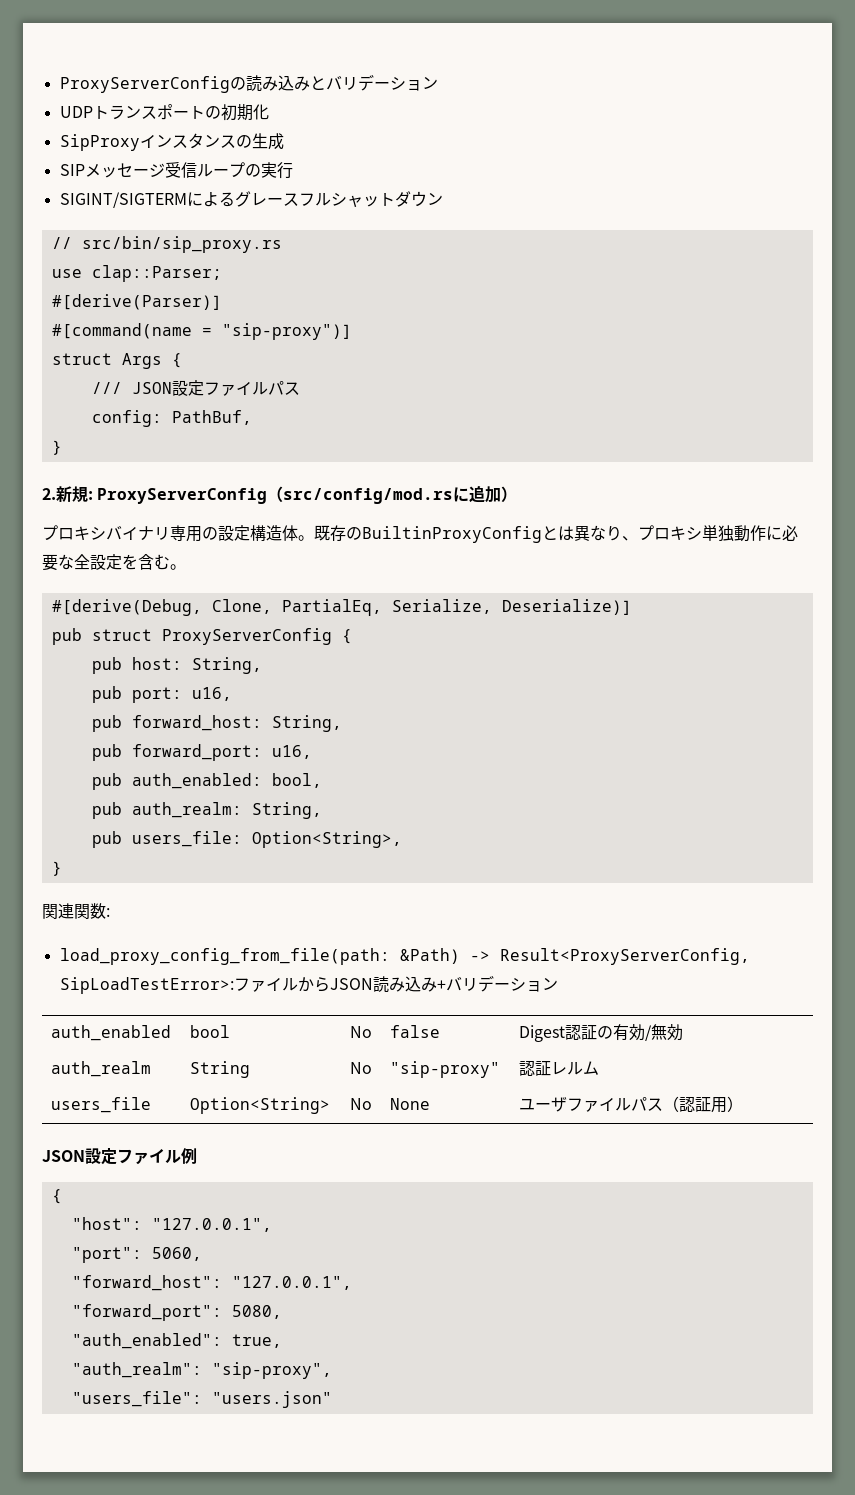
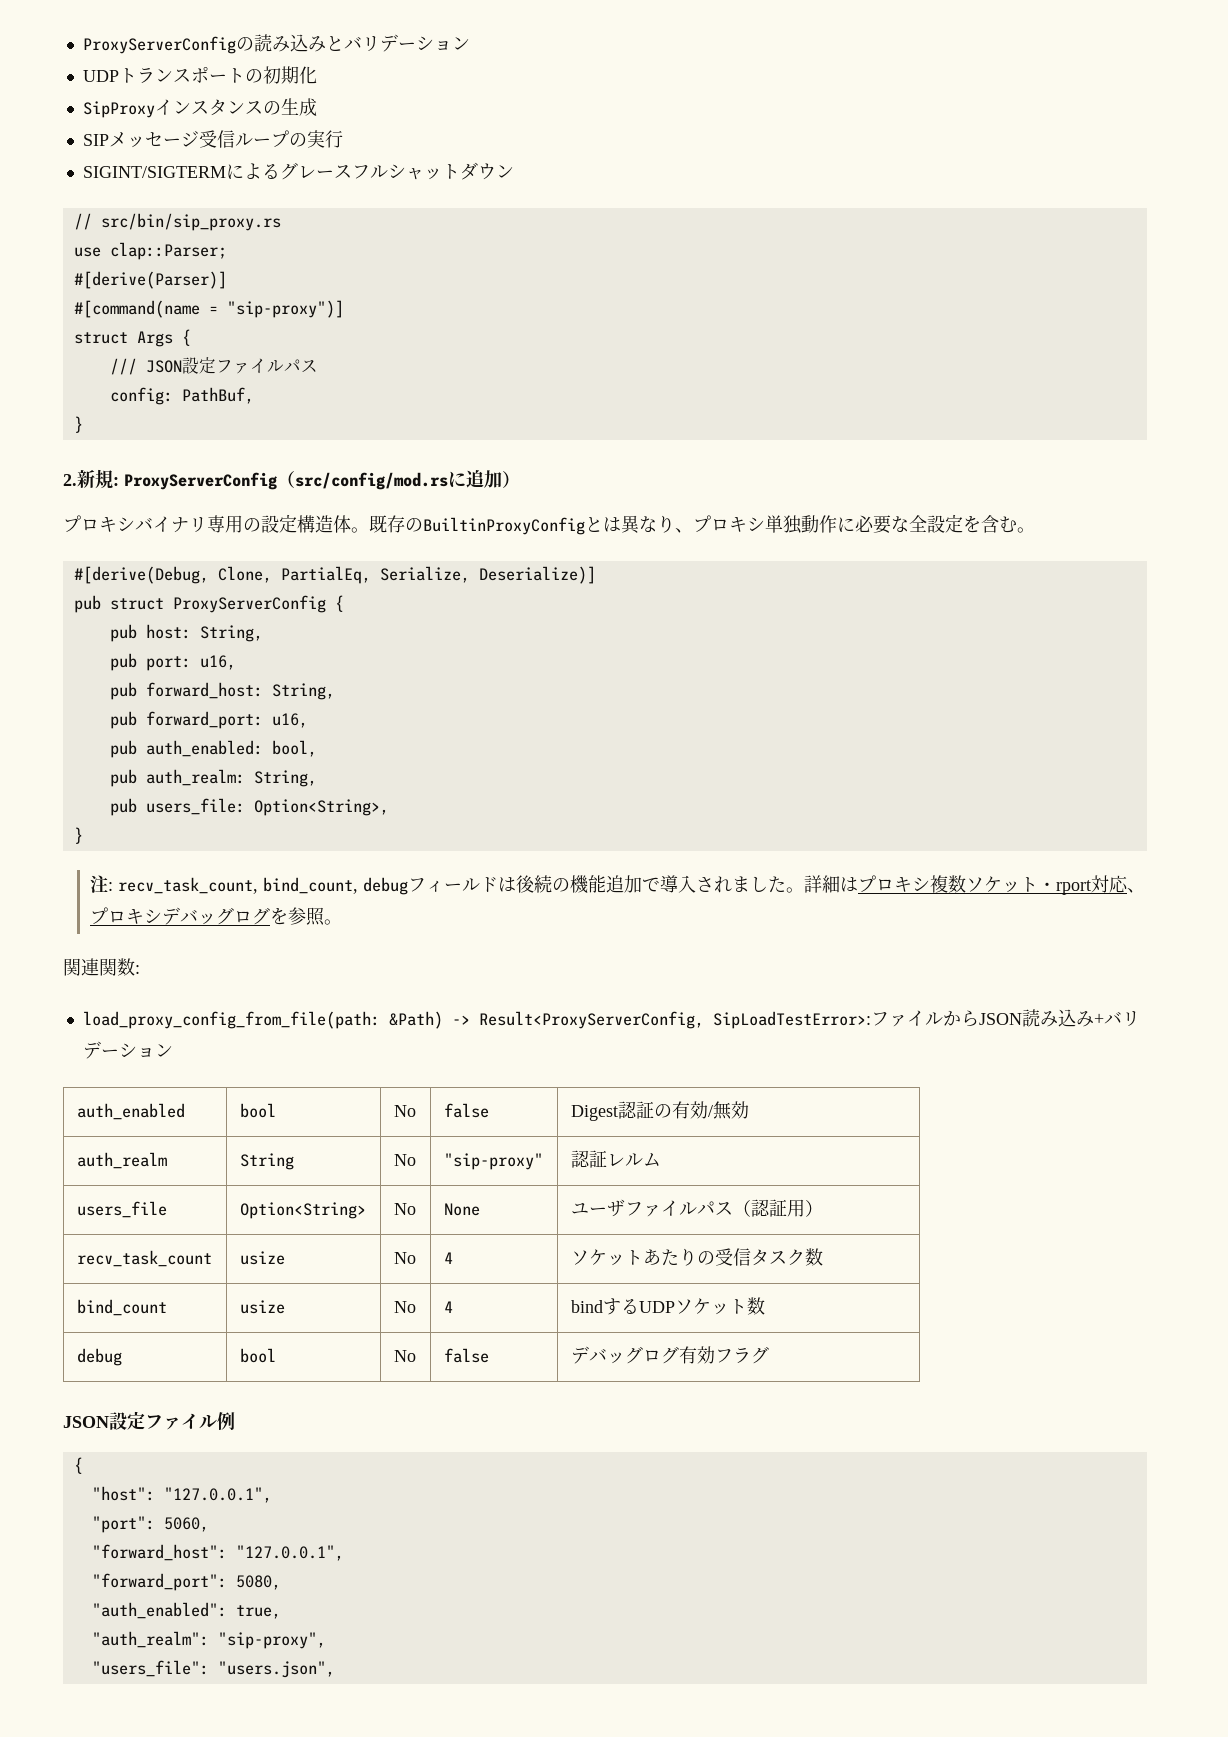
(62, 868) none -> [89,875,1145,895] [89,907,342,926] // 注: recv_task_count, bind_count, debugフィールドは後続の機能追加で導入されました。詳細はプロキシ複数ソケット・rport対応、プロキシデバッグログを参照。
(743, 1104) none -> [76,1250,212,1267] [239,1251,285,1265] [393,1252,416,1264] [443,1252,453,1264] [570,1248,823,1266] [76,1299,167,1316] [239,1300,285,1314] [393,1301,416,1313] [443,1301,453,1313] [570,1297,765,1315] [76,1348,122,1366] [239,1348,276,1363] [393,1350,416,1362] [443,1348,489,1363] [570,1346,769,1364] // recv_task_count | usize | No | 4 | ソケットあたりの受信タスク数 // bind_count | usize | No | 4 | bindするUDPソケット数 // debug | bool | No | false | デバッグログ有効フラグ
[211,1391,332,1408] "users.json" -> [217,1661,335,1678] "users.json",

